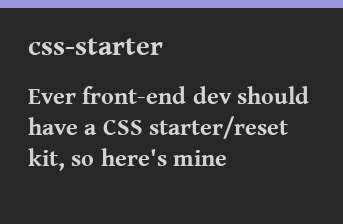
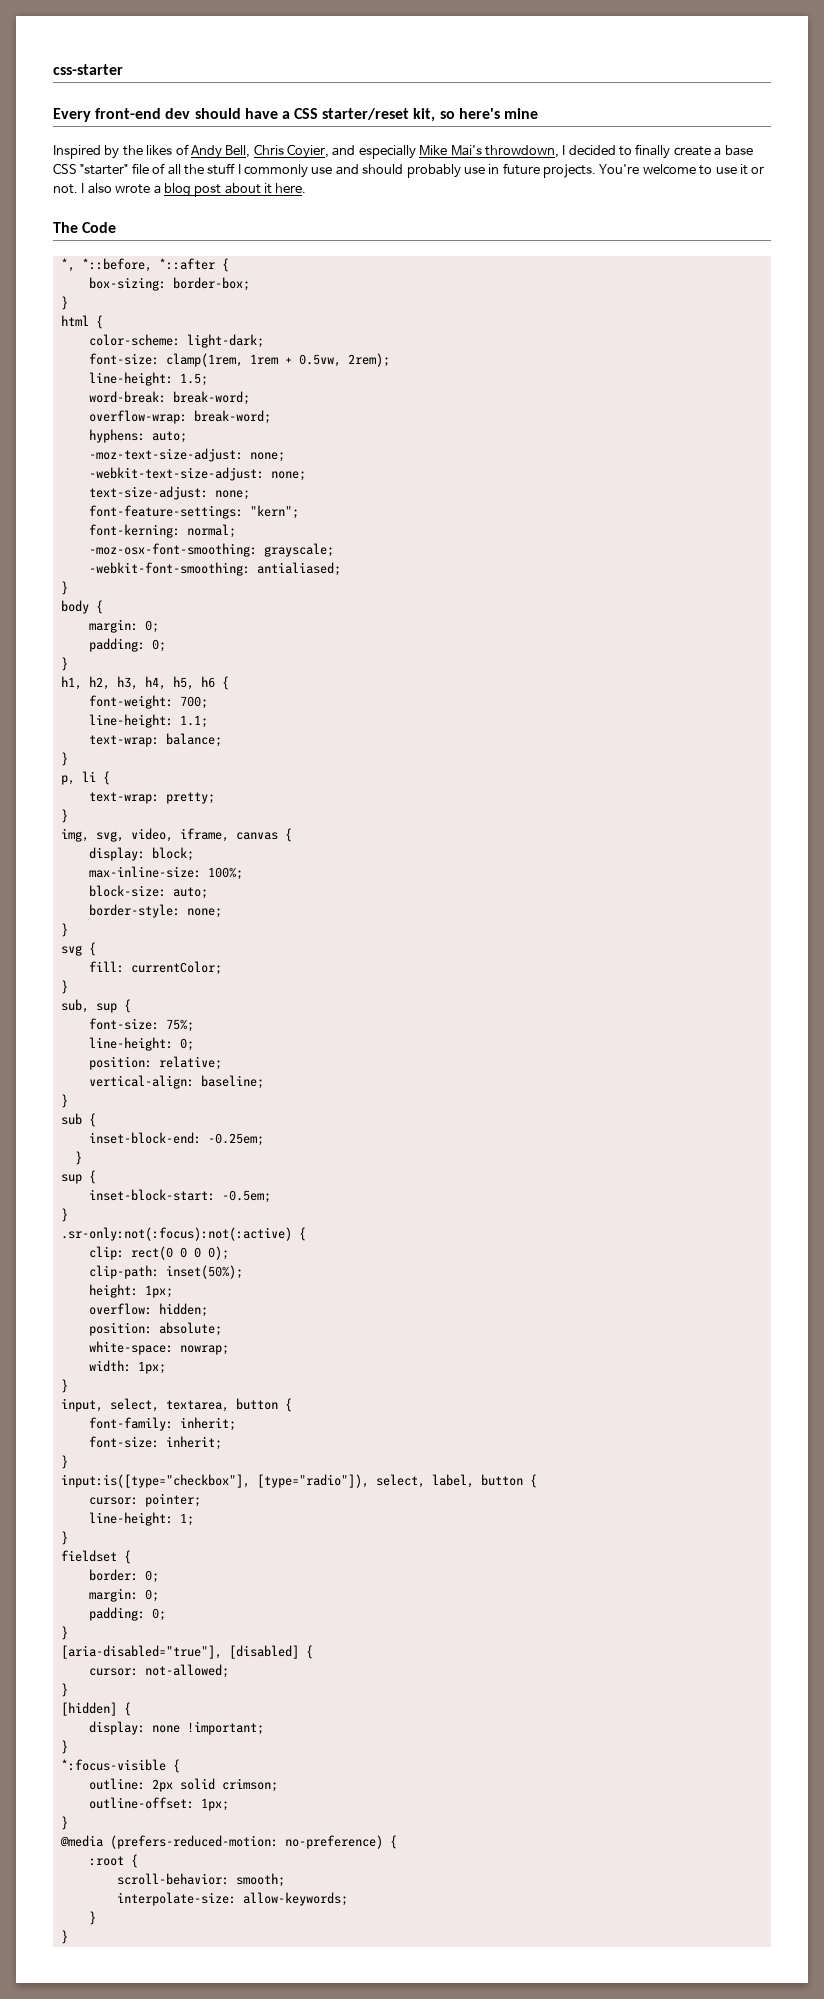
[28,89,76,104] Ever -> [53,108,91,122] Every
(228, 158) none -> [53,144,753,159] [53,163,765,178] [53,183,307,197] [53,222,117,233] [60,258,229,272] [88,277,250,291] [60,296,68,310] [60,315,103,329] [88,334,264,348] [88,353,390,367] [88,372,208,386] [88,391,250,405] [88,410,271,424] [88,429,187,443] [88,448,285,462] [88,467,306,481] [88,486,250,500] [88,505,299,519] [88,524,236,538] [88,543,334,557] [88,562,341,576] [60,581,68,595] [60,600,103,614] [88,619,159,633] [88,638,166,652] [60,657,68,671] [60,676,229,690] [88,695,208,709] [88,714,208,728] [88,733,222,747] [60,752,68,766] [60,771,110,785] [88,792,215,804] [60,809,68,823] [60,828,292,842] [88,847,194,861] [88,866,243,880] [88,885,208,899] [88,904,222,918] [60,923,68,937] [60,942,96,956] [88,961,222,975] [60,980,68,994] [60,999,131,1013] [88,1018,194,1032] [88,1037,194,1051] [88,1056,222,1070] [88,1075,264,1089] [60,1094,68,1108] [60,1113,96,1127] [88,1132,264,1146] [74,1151,82,1165] [60,1170,96,1184] [88,1189,271,1203] [60,1208,68,1222] [60,1227,306,1241] [88,1246,229,1260] [88,1265,243,1279] [88,1284,173,1298] [88,1303,208,1317] [88,1322,222,1336] [88,1341,229,1355] [88,1360,166,1374] [60,1379,68,1393] [60,1398,292,1412] [88,1417,236,1431] [88,1436,222,1450] [60,1455,68,1469] [60,1474,537,1488] [88,1493,201,1507] [88,1512,194,1526] [60,1531,68,1545] [60,1550,131,1564] [88,1569,159,1583] [88,1588,159,1602] [88,1607,166,1621] [60,1626,68,1640] [60,1645,313,1659] [88,1664,229,1678] [60,1683,68,1697] [60,1702,131,1716] [88,1721,264,1735] [60,1740,68,1754] [60,1759,180,1773] [88,1778,278,1792] [88,1797,229,1811] [60,1816,68,1830] [59,1835,397,1849] [88,1854,138,1868] [116,1873,285,1887] [116,1892,348,1906] [88,1911,96,1925] [60,1930,68,1944] // Inspired by the likes of Andy Bell, Chris Coyier, and especially Mike Mai's throwdown, I decided to finally create a base CSS "starter" file of all the stuff I commonly use and should probably use in future projects. You're welcome to use it or not. I also wrote a blog post about it here. // The Code // *, *::before, *::after { // box-sizing: border-box; // } // html { // color-scheme: light-dark; // font-size: clamp(1rem, 1rem + 0.5vw, 2rem); // line-height: 1.5; // word-break: break-word; // overflow-wrap: break-word; // hyphens: auto; // -moz-text-size-adjust: none; // -webkit-text-size-adjust: none; // text-size-adjust: none; // font-feature-settings: "kern"; // font-kerning: normal; // -moz-osx-font-smoothing: grayscale; // -webkit-font-smoothing: antialiased; // } // body { // margin: 0; // padding: 0; // } // h1, h2, h3, h4, h5, h6 { // font-weight: 700; // line-height: 1.1; // text-wrap: balance; // } // p, li { // text-wrap: pretty; // } // img, svg, video, iframe, canvas { // display: block; // max-inline-size: 100%; // block-size: auto; // border-style: none; // } // svg { // fill: currentColor; // } // sub, sup { // font-size: 75%; // line-height: 0; // position: relative; // vertical-align: baseline; // } // sub { // inset-block-end: -0.25em; // } // sup { // inset-block-start: -0.5em; // } // .sr-only:not(:focus):not(:active) { // clip: rect(0 0 0 0); // clip-path: inset(50%); // height: 1px; // overflow: hidden; // position: absolute; // white-space: nowrap; // width: 1px; // } // input, select, textarea, button { // font-family: inherit; // font-size: inherit; // } // input:is([type="checkbox"], [type="radio"]), select, label, button { // cursor: pointer; // line-height: 1; // } // fieldset { // border: 0; // margin: 0; // padding: 0; // } // [aria-disabled="true"], [disabled] { // cursor: not-allowed; // } // [hidden] { // display: none !important; // } // *:focus-visible { // outline: 2px solid crimson; // outline-offset: 1px; // } // @media (prefers-reduced-motion: no-preference) { // :root { // scroll-behavior: smooth; // interpolate-size: allow-keywords; // } // }

